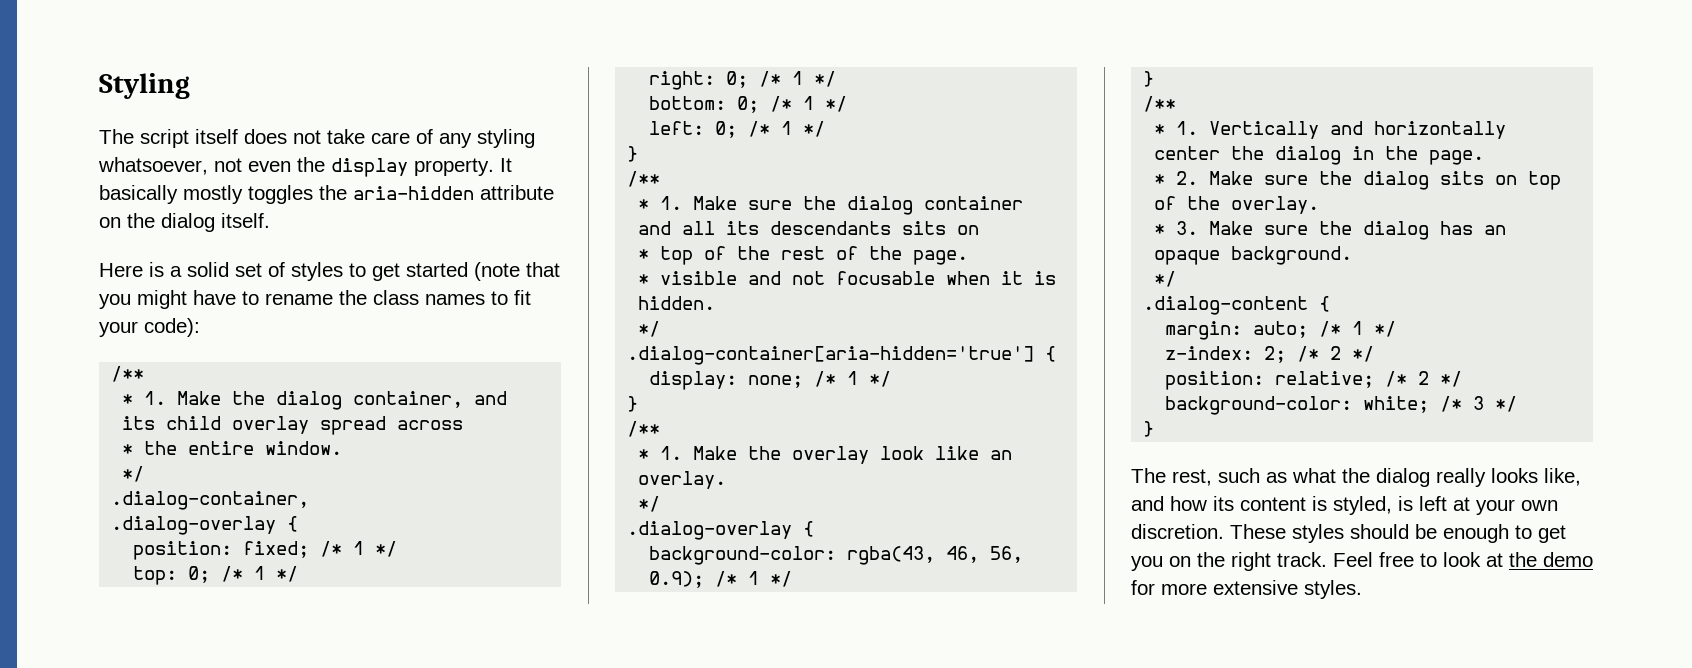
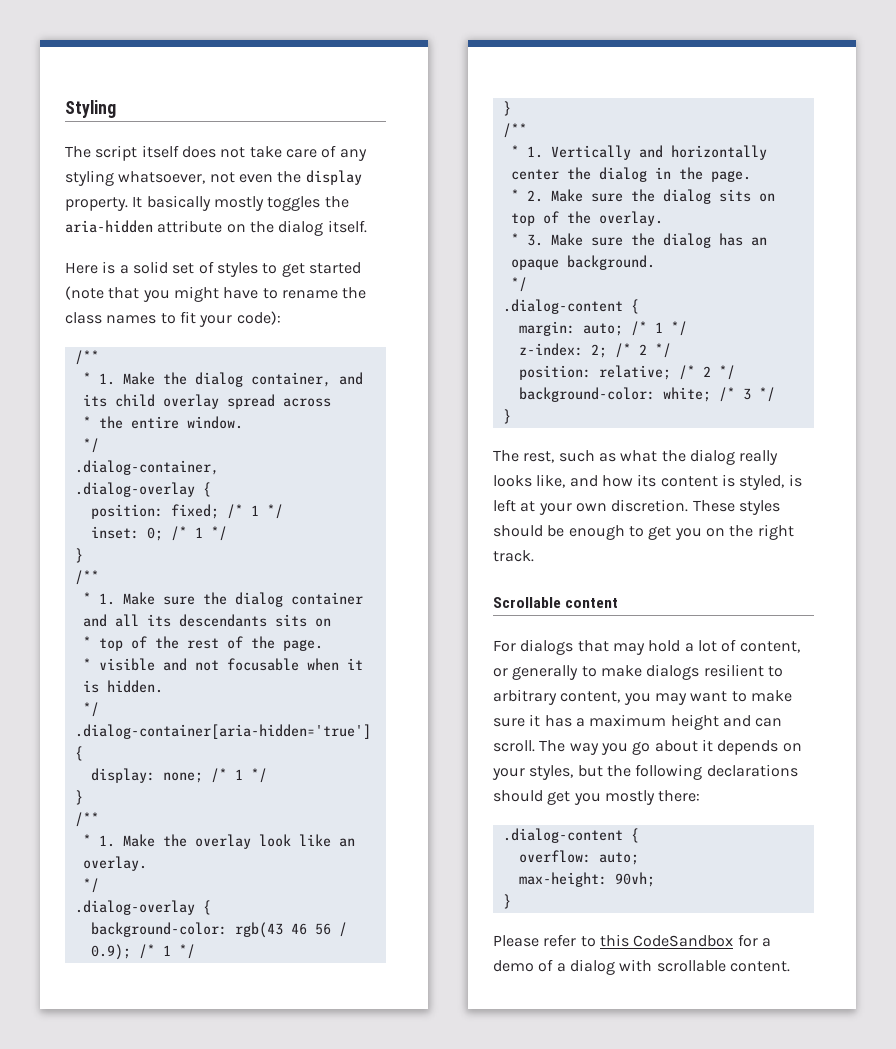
[133,566,299,585] [649,71,837,90] [649,96,848,113] [649,121,705,135] top: 0; /* 1 */ // right: 0; /* 1 */ // bottom: 0; /* 1 */ // left: -> [90,526,139,539] inset:
[847,546,1024,565] rgba(43, 46, 56, -> [234,922,347,938] rgb(43 46 56 /
[1333,552,1593,567] [1131,580,1362,599] Feel free to look at the demo for more extensive styles. -> [493,597,619,608] [493,639,800,655] [493,664,783,680] [493,689,792,705] [493,714,783,730] [493,739,802,755] [492,764,798,780] [493,790,701,805] [502,828,639,843] [518,850,639,865] [518,872,655,887] [502,894,511,909] [493,934,771,947] [493,959,790,975] // Scrollable content // For dialogs that may hold a lot of content, or generally to make dialogs resilient to arbitrary content, you may want to make sure it has a maximum height and can scroll. The way you go about it depends on your styles, but the following declarations should get you mostly there: // .dialog-content { // overflow: auto; // max-height: 90vh; // } // Please refer to this CodeSandbox for a demo of a dialog with scrollable content.

